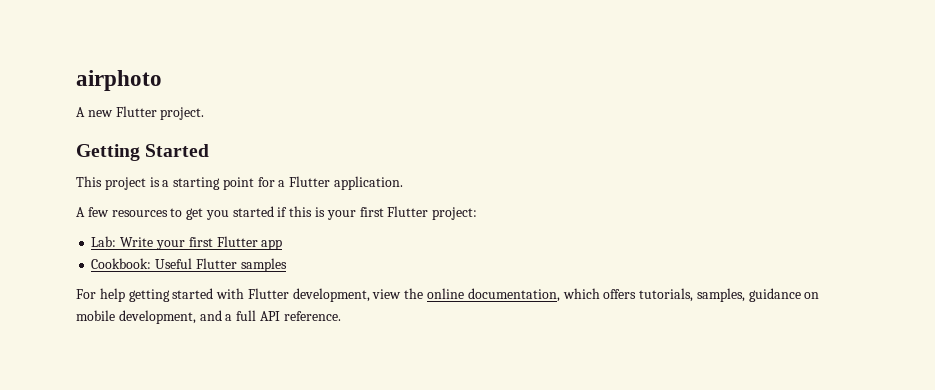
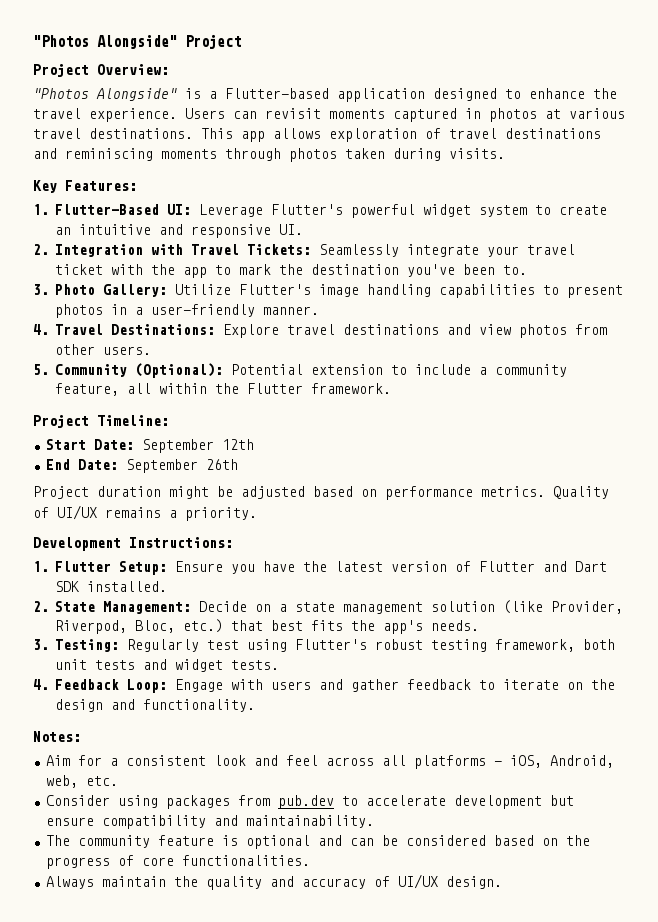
[76,70,162,91] [76,106,205,120] [76,144,210,161] [76,176,404,190] [76,206,478,220] [91,236,283,250] [91,258,287,272] [76,288,820,302] [76,310,341,324] airphoto // A new Flutter project. // Getting Started // This project is a starting point for a Flutter application. // A few resources to get you started if this is your first Flutter project: // Lab: Write your first Flutter app // Cookbook: Useful Flutter samples // For help getting started with Flutter development, view the online documentation, which offers tutorials, samples, guidance on mobile development, and a full API reference. -> [33,34,241,49] [33,64,169,77] [33,88,617,102] [33,108,625,122] [33,128,601,142] [33,148,505,162] [33,180,137,193] [33,204,607,218] [54,224,303,238] [33,244,575,257] [54,264,527,278] [33,284,623,298] [54,304,319,318] [33,324,607,338] [54,344,151,355] [33,363,567,378] [54,383,391,396] [33,415,169,428] [45,439,254,453] [45,459,238,473] [33,486,609,500] [33,505,257,521] [33,537,233,551] [33,561,607,575] [54,581,167,592] [33,600,623,614] [54,619,479,634] [33,639,615,652] [54,659,279,672] [33,679,615,693] [54,699,255,712] [33,731,81,742] [45,755,614,769] [45,775,118,788] [45,795,574,809] [45,815,374,829] [45,835,590,849] [45,855,310,869] [45,874,502,890] "Photos Alongside" Project // Project Overview: // "Photos Alongside" is a Flutter-based application designed to enhance the travel experience. Users can revisit moments captured in photos at various travel destinations. This app allows exploration of travel destinations and reminiscing moments through photos taken during visits. // Key Features: // 1. Flutter-Based UI: Leverage Flutter's powerful widget system to create an intuitive and responsive UI. // 2. Integration with Travel Tickets: Seamlessly integrate your travel ticket with the app to mark the destination you've been to. // 3. Photo Gallery: Utilize Flutter's image handling capabilities to present photos in a user-friendly manner. // 4. Travel Destinations: Explore travel destinations and view photos from other users. // 5. Community (Optional): Potential extension to include a community feature, all within the Flutter framework. // Project Timeline: // Start Date: September 12th // End Date: September 26th // Project duration might be adjusted based on performance metrics. Quality of UI/UX remains a priority. // Development Instructions: // 1. Flutter Setup: Ensure you have the latest version of Flutter and Dart SDK installed. // 2. State Management: Decide on a state management solution (like Provider, Riverpod, Bloc, etc.) that best fits the app's needs. // 3. Testing: Regularly test using Flutter's robust testing framework, both unit tests and widget tests. // 4. Feedback Loop: Engage with users and gather feedback to iterate on the design and functionality. // Notes: // Aim for a consistent look and feel across all platforms - iOS, Android, web, etc. // Consider using packages from pub.dev to accelerate development but ensure compatibility and maintainability. // The community feature is optional and can be considered based on the progress of core functionalities. // Always maintain the quality and accuracy of UI/UX design.

